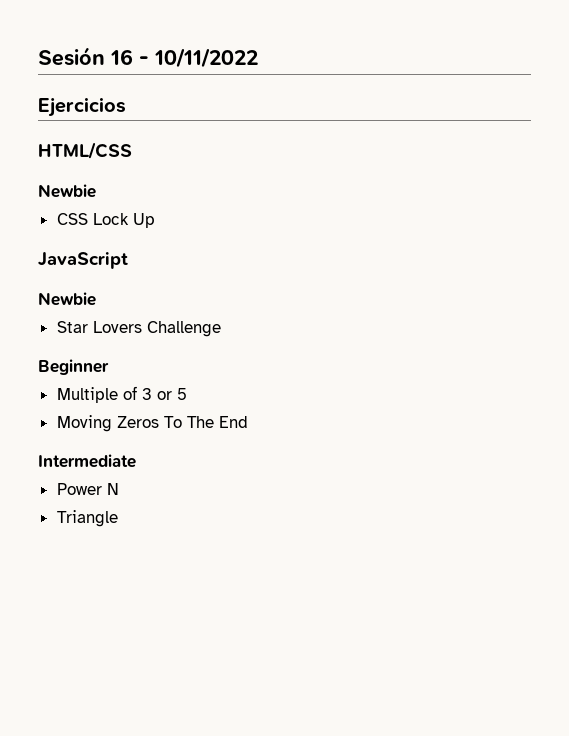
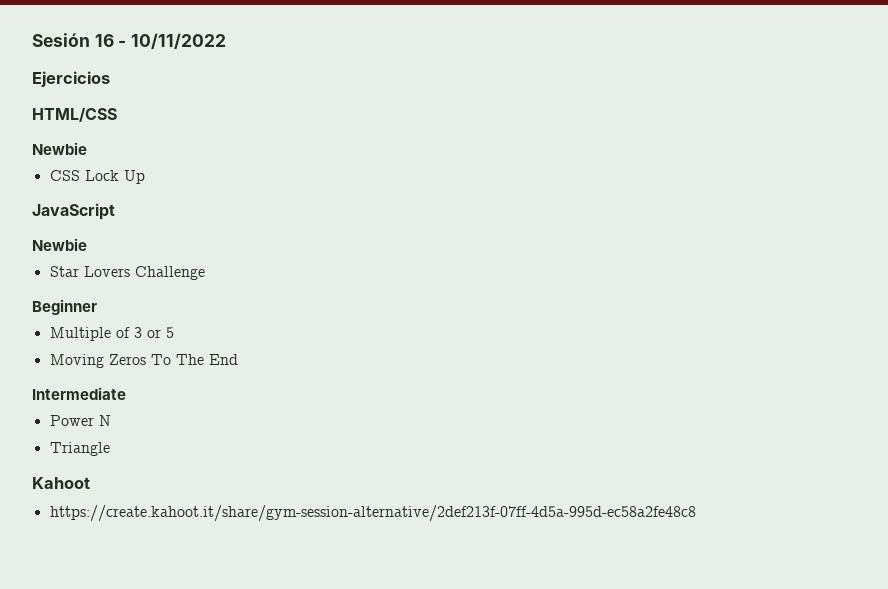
(118, 518) none -> [32,477,90,489] [49,505,696,522] // Kahoot // https://create.kahoot.it/share/gym-session-alternative/2def213f-07ff-4d5a-995d-ec58a2fe48c8

